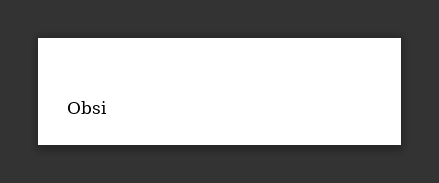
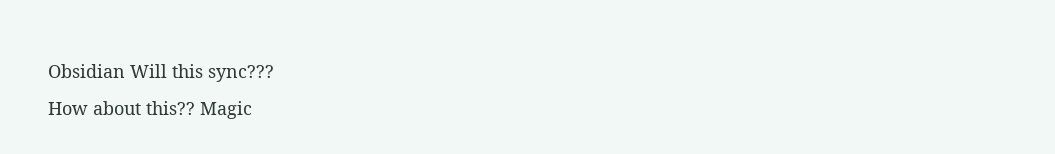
[67,101,107,114] Obsi -> [48,64,274,82] [48,101,252,119] Obsidian Will this sync??? // How about this?? Magic

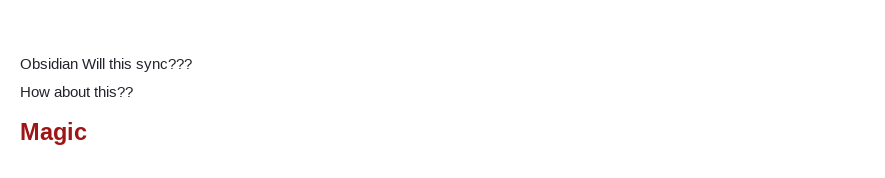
(195, 108) none -> (134, 91) //

